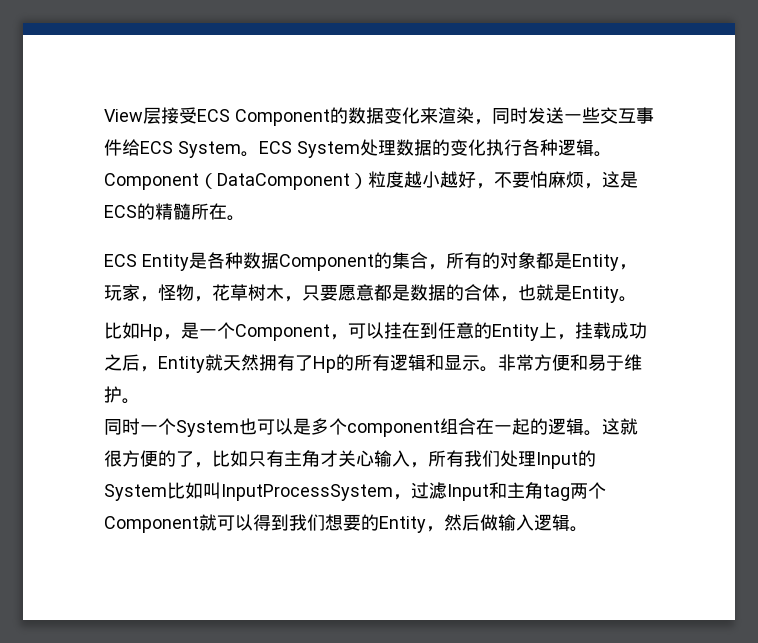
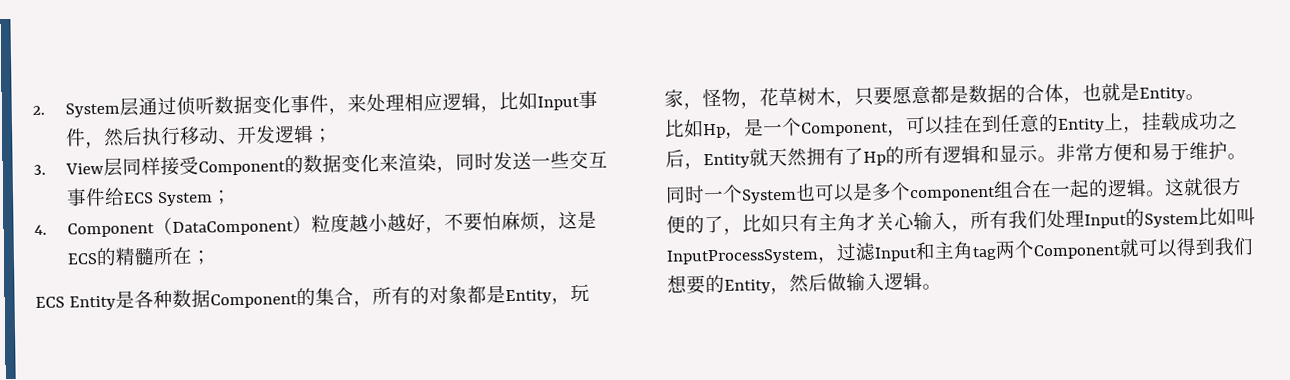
[104,107,230,124] View层接受ECS -> [32,90,598,118] [65,124,333,149] [33,156,199,177] 2. System层通过侦听数据变化事件，来处理相应逻辑，比如Input事件，然后执行移动、开发逻辑； // 3. View层同样接受
[241,139,612,158] 。ECS System处理数据的变化执行各种逻辑。 -> [210,190,232,205] [34,224,47,235] ； // 4.
[227,215,245,221] 。 -> [190,250,212,265] ；

